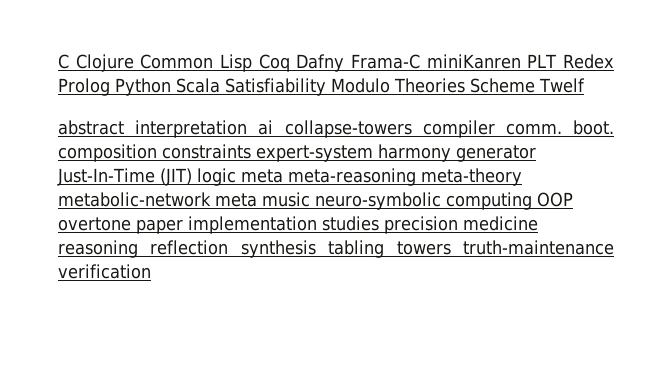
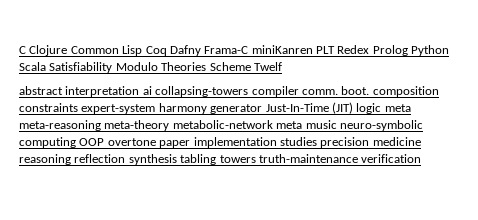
[284,120,412,138] collapse-towers -> [155,86,249,97] collapsing-towers

